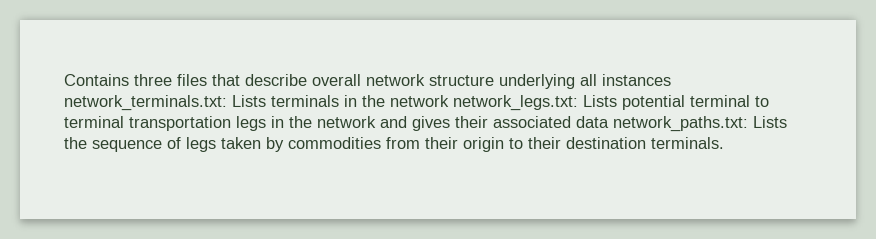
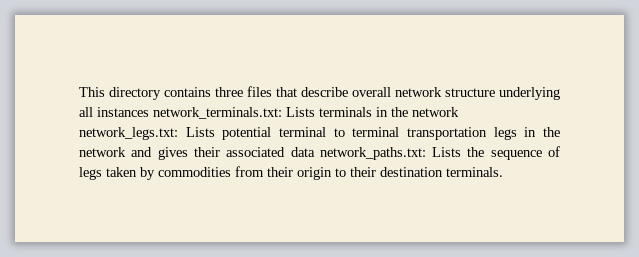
[64,74,129,86] Contains -> [79,87,211,100] This directory contains

